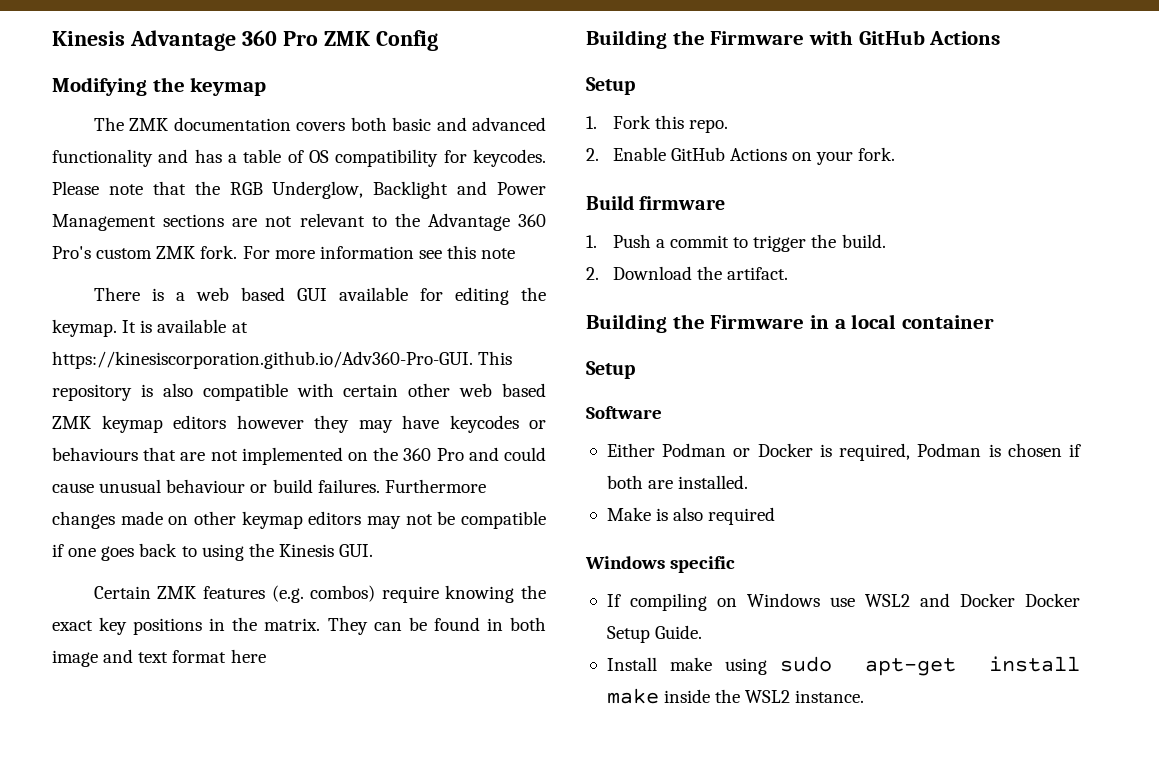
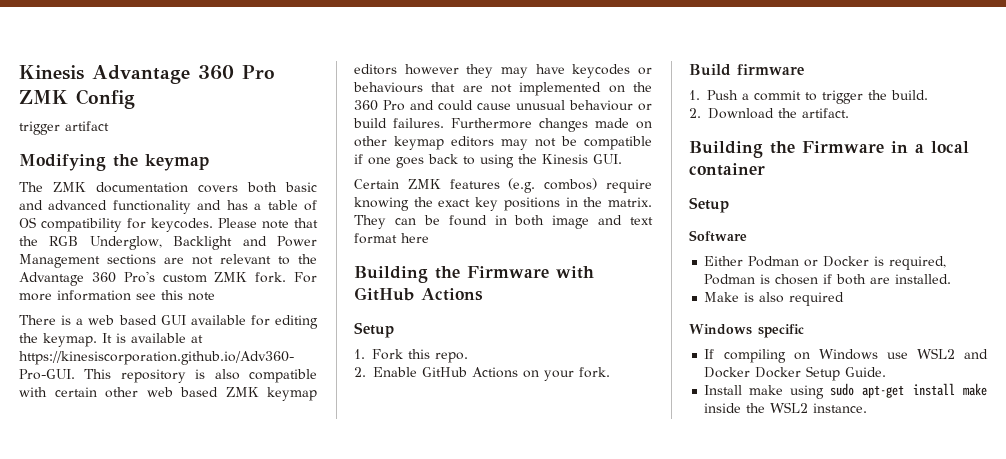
(438, 40) none -> [19,121,109,135] // trigger artifact

